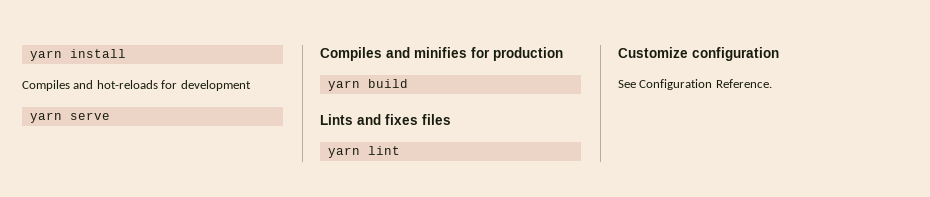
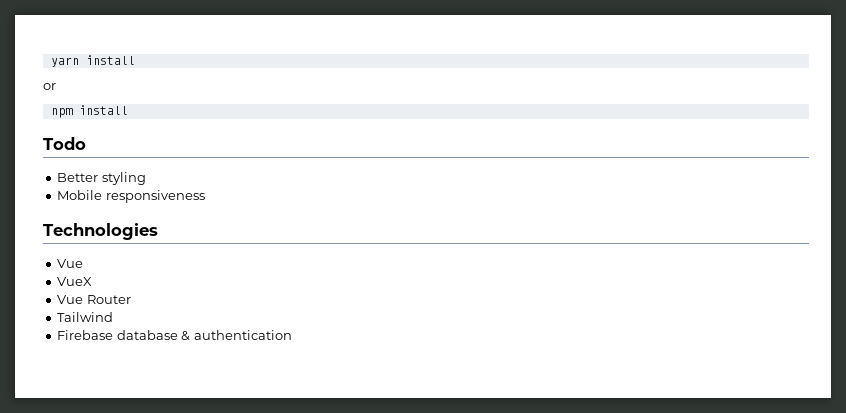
[22,80,251,91] [29,112,110,123] [320,47,563,61] [327,79,408,91] [320,114,451,125] [327,146,400,158] [618,47,779,61] [618,79,772,90] Compiles and hot-reloads for development // yarn serve // Compiles and minifies for production // yarn build // Lints and fixes files // yarn lint // Customize configuration // See Configuration Reference. -> [43,83,56,90] [50,105,128,118] [43,137,86,150] [57,172,146,185] [57,190,205,203] [43,223,158,240] [57,259,84,268] [57,277,93,286] [57,295,131,304] [57,312,114,322] [57,330,292,341] or // npm install // Todo // Better styling // Mobile responsiveness // Technologies // Vue // VueX // Vue Router // Tailwind // Firebase database & authentication

